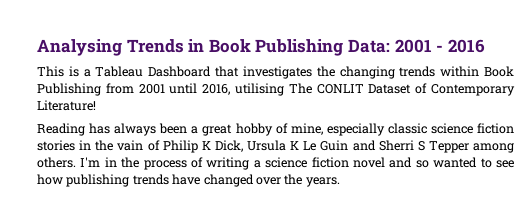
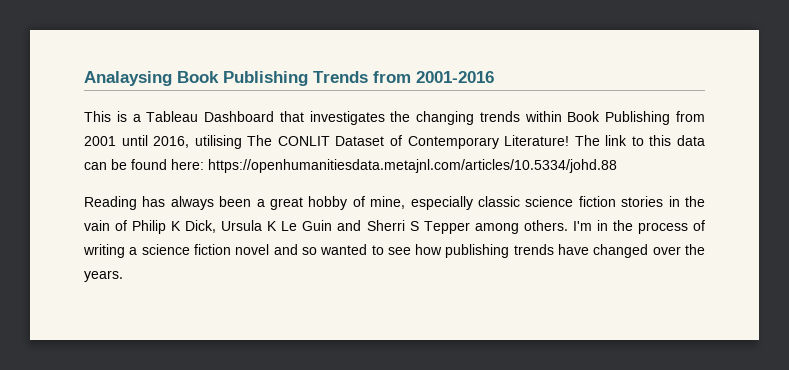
[37,39,485,56] Analysing Trends in Book Publishing Data: 2001 - 2016 -> [84,71,494,86] Analaysing Book Publishing Trends from 2001-2016
(96, 105) none -> [574,135,705,146] [84,159,617,173] The link to this data can be found here: https://openhumanitiesdata.metajnl.com/articles/10.5334/johd.88

